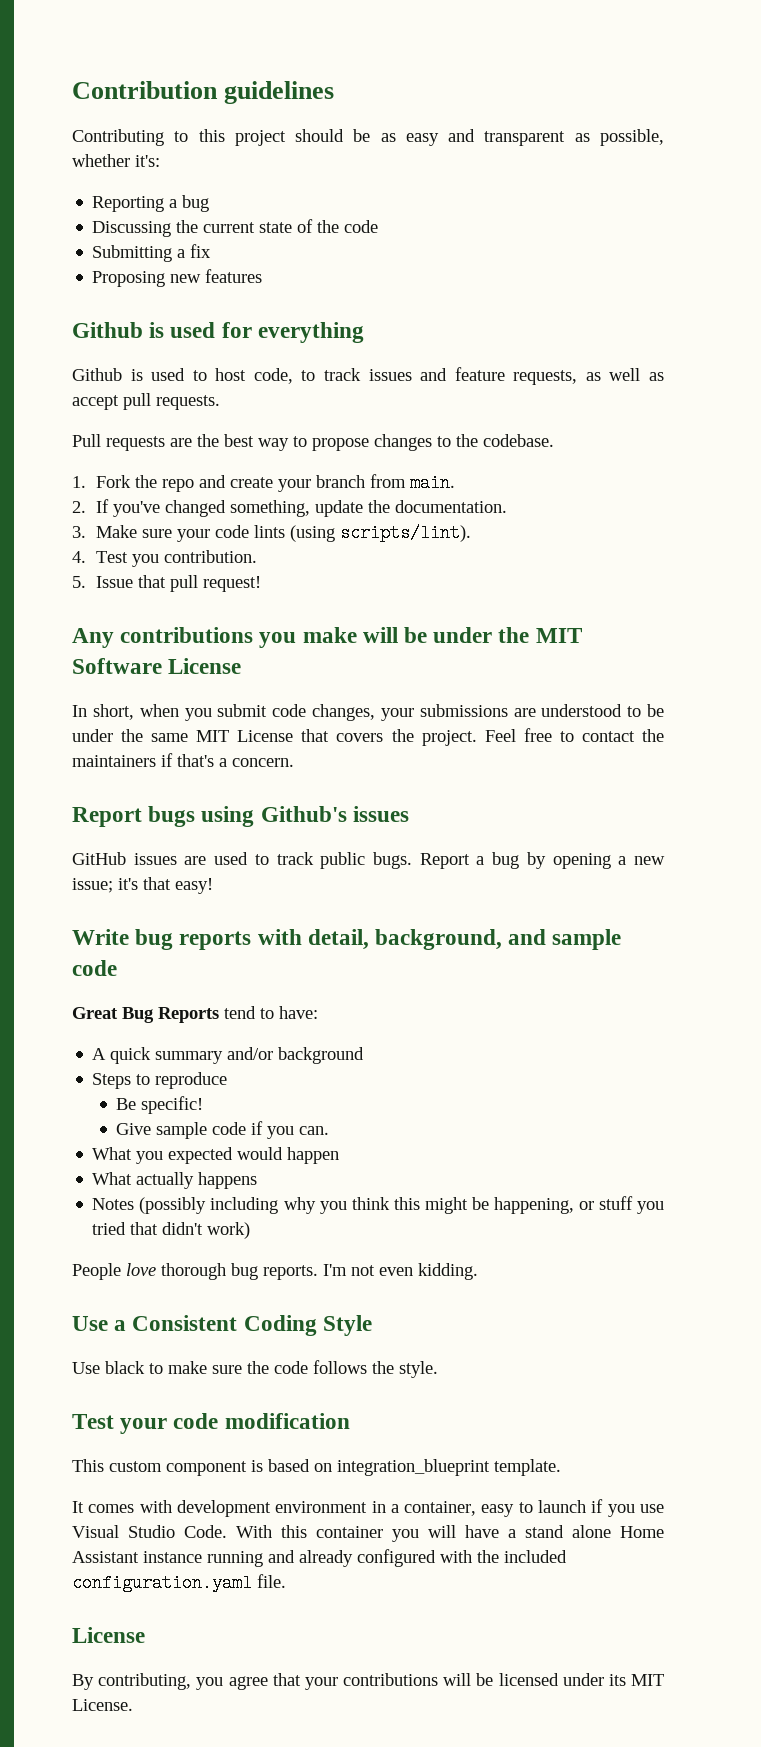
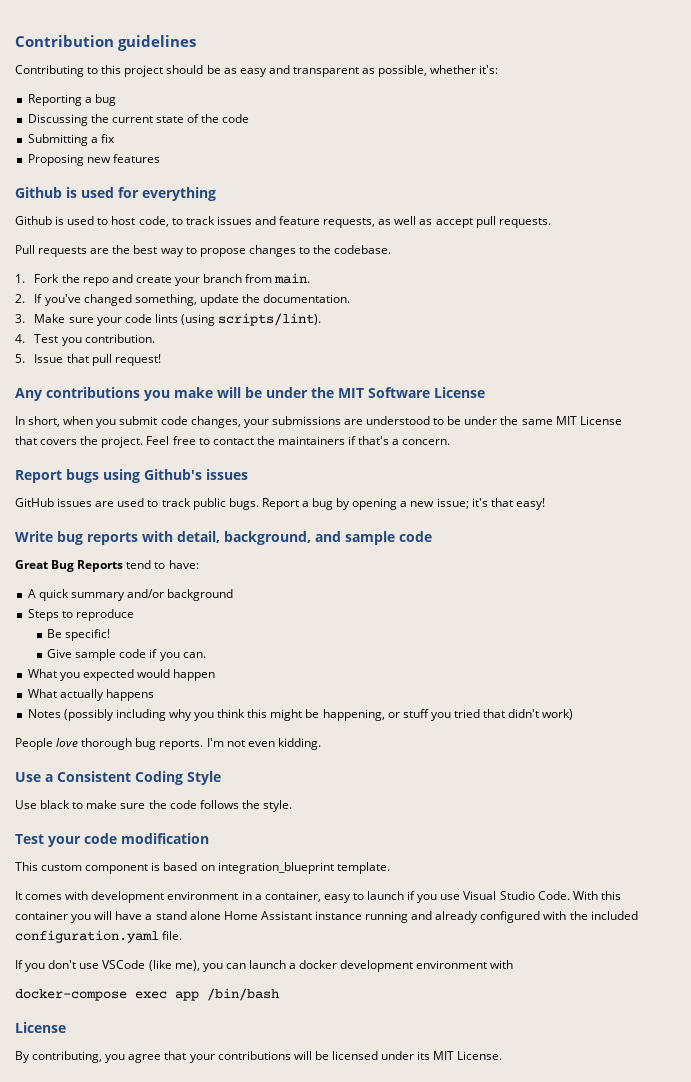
(286, 1581) none -> [15,960,514,972] [15,988,279,1001] // If you don't use VSCode (like me), you can launch a docker development environment with // docker-compose exec app /bin/bash

